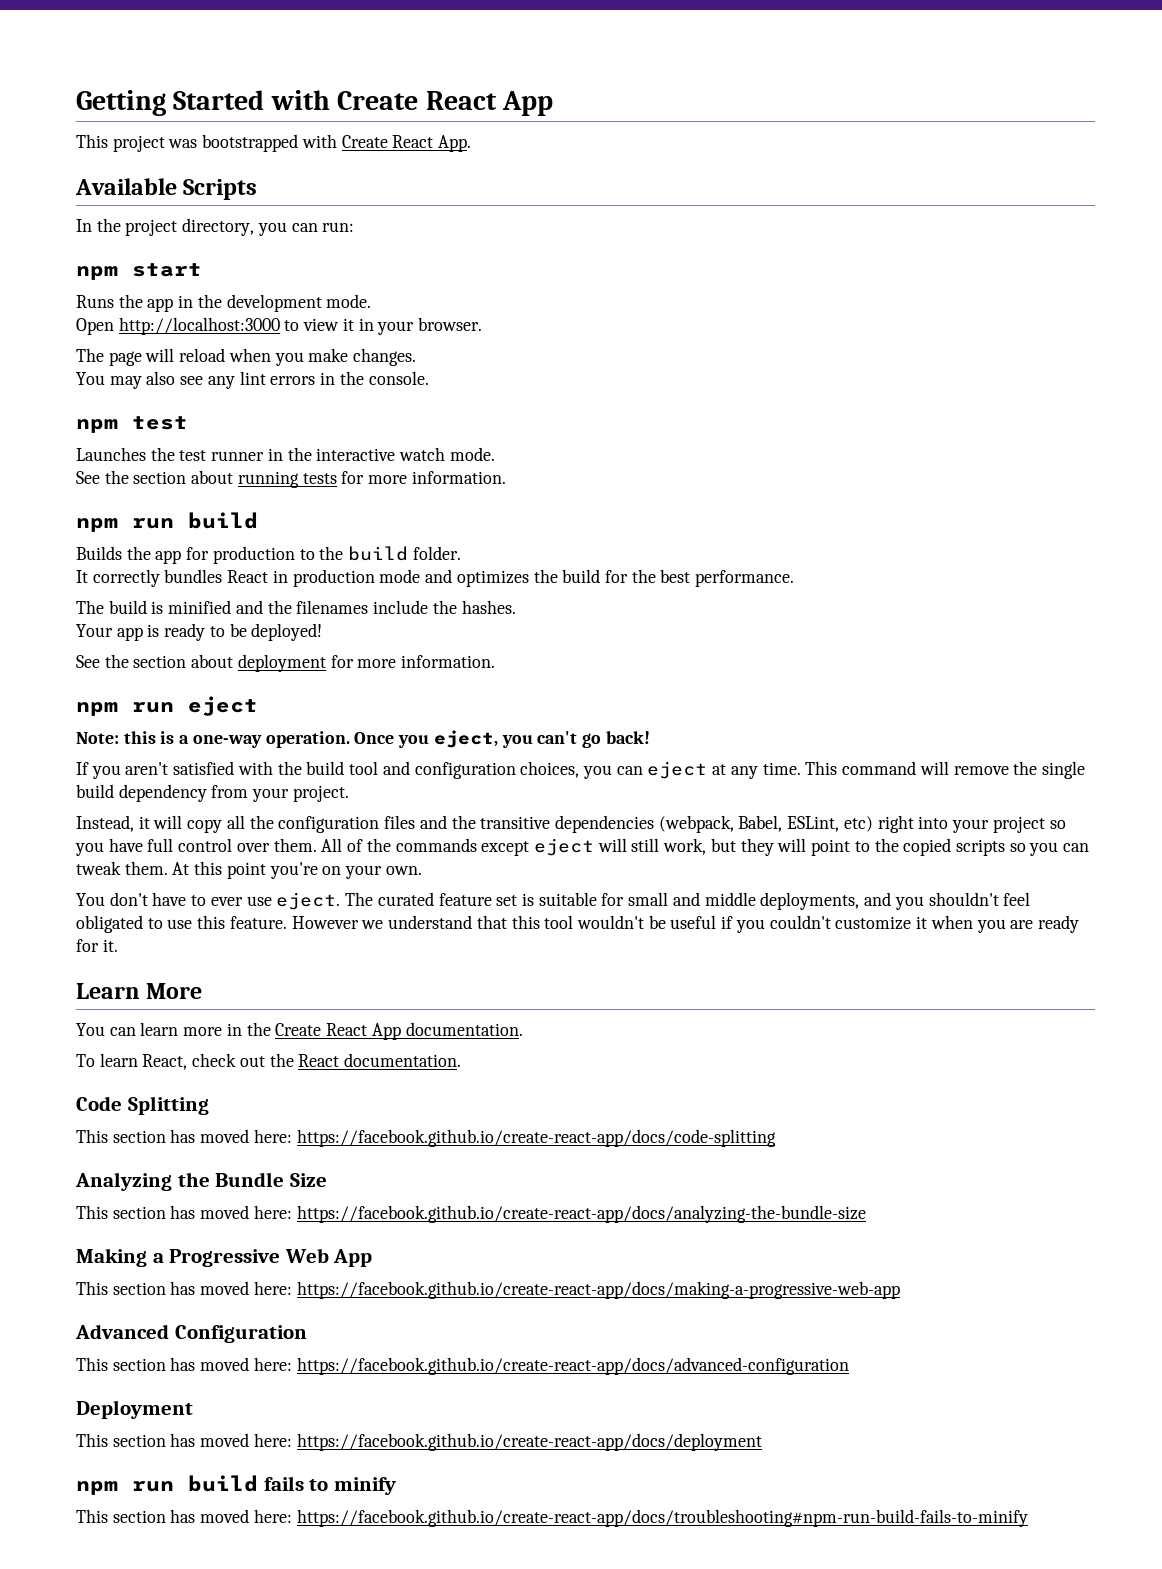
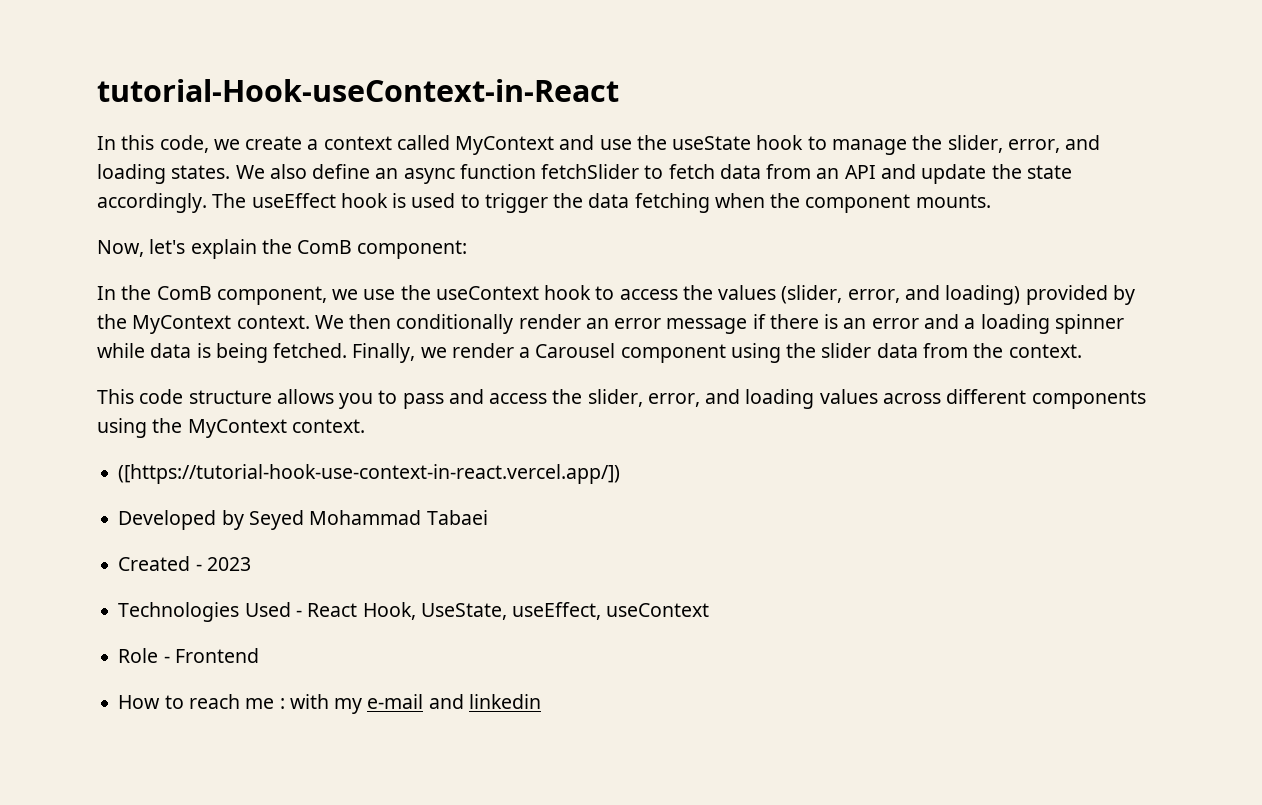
[76,90,554,116] [76,134,472,152] [75,178,258,200] [76,218,355,236] [76,263,202,280] [76,294,372,312] [76,317,483,335] [76,348,417,366] [76,371,429,389] [76,416,188,433] [76,447,495,461] [76,470,506,488] [76,512,258,532] [76,546,461,564] [76,569,795,587] [76,600,516,614] [76,623,323,641] [76,654,496,672] [76,696,258,716] [76,730,650,748] [76,761,1085,779] [76,784,349,802] [76,815,1066,833] [75,838,1090,856] [76,861,422,879] [76,892,1031,910] [76,915,1079,933] [76,939,118,952] [76,983,203,999] [76,1022,523,1040] [76,1053,462,1070] [76,1096,209,1115] [76,1129,776,1147] [75,1172,327,1191] [76,1205,866,1223] [76,1248,373,1267] [76,1281,900,1299] [75,1324,307,1343] [76,1357,849,1375] [76,1400,193,1419] [76,1433,762,1451] [76,1475,396,1495] [76,1509,1028,1527] Getting Started with Create React App // This project was bootstrapped with Create React App. // Available Scripts // In the project directory, you can run: // npm start // Runs the app in the development mode. // Open http://localhost:3000 to view it in your browser. // The page will reload when you make changes. // You may also see any lint errors in the console. // npm test // Launches the test runner in the interactive watch mode. // See the section about running tests for more information. // npm run build // Builds the app for production to the build folder. // It correctly bundles React in production mode and optimizes the build for the best performance. // The build is minified and the filenames include the hashes. // Your app is ready to be deployed! // See the section about deployment for more information. // npm run eject // Note: this is a one-way operation. Once you eject, you can't go back! // If you aren't satisfied with the build tool and configuration choices, you can eject at any time. This command will remove the single build dependency from your project. // Instead, it will copy all the configuration files and the transitive dependencies (webpack, Babel, ESLint, etc) right into your project so you have full control over them. All of the commands except eject will still work, but they will point to the copied scripts so you can tweak them. At this point you're on your own. // You don't have to ever use eject. The curated feature set is suitable for small and middle deployments, and you shouldn't feel obligated to use this feature. However we understand that this tool wouldn't be useful if you couldn't customize it when you are ready for it. // Learn More // You can learn more in the Create React App documentation. // To learn React, check out the React documentation. // Code Splitting // This section has moved here: https://facebook.github.io/create-react-app/docs/code-splitting // Analyzing the Bundle Size // This section has moved here: https://facebook.github.io/create-react-app/docs/analyzing-the-bundle-size // Making a Progressive Web App // This section has moved here: https://facebook.github.io/create-react-app/docs/making-a-progressive-web-app // Advanced Configuration // This section has moved here: https://facebook.github.io/create-react-app/docs/advanced-configuration // Deployment // This section has moved here: https://facebook.github.io/create-react-app/docs/deployment // npm run build fails to minify // This section has moved here: https://facebook.github.io/create-react-app/docs/troubleshooting#npm-run-build-fails-to-minify -> [97,79,619,102] [97,135,1101,155] [97,164,1072,184] [97,193,991,213] [97,239,468,259] [97,285,1135,305] [97,314,1124,334] [97,343,1082,363] [97,389,1146,409] [97,418,365,438] [118,464,621,484] [118,510,488,530] [118,556,251,571] [118,602,710,622] [118,648,259,663] [118,694,541,714] tutorial-Hook-useContext-in-React // In this code, we create a context called MyContext and use the useState hook to manage the slider, error, and loading states. We also define an async function fetchSlider to fetch data from an API and update the state accordingly. The useEffect hook is used to trigger the data fetching when the component mounts. // Now, let's explain the ComB component: // In the ComB component, we use the useContext hook to access the values (slider, error, and loading) provided by the MyContext context. We then conditionally render an error message if there is an error and a loading spinner while data is being fetched. Finally, we render a Carousel component using the slider data from the context. // This code structure allows you to pass and access the slider, error, and loading values across different components using the MyContext context. // ([https://tutorial-hook-use-context-in-react.vercel.app/]) // Developed by Seyed Mohammad Tabaei // Created - 2023 // Technologies Used - React Hook, UseState, useEffect, useContext // Role - Frontend // How to reach me : with my e-mail and linkedin

